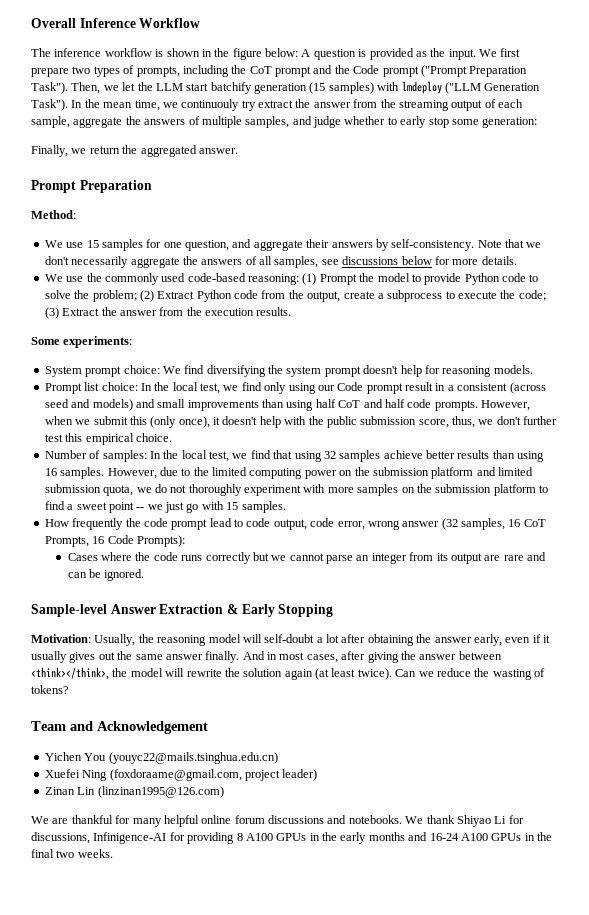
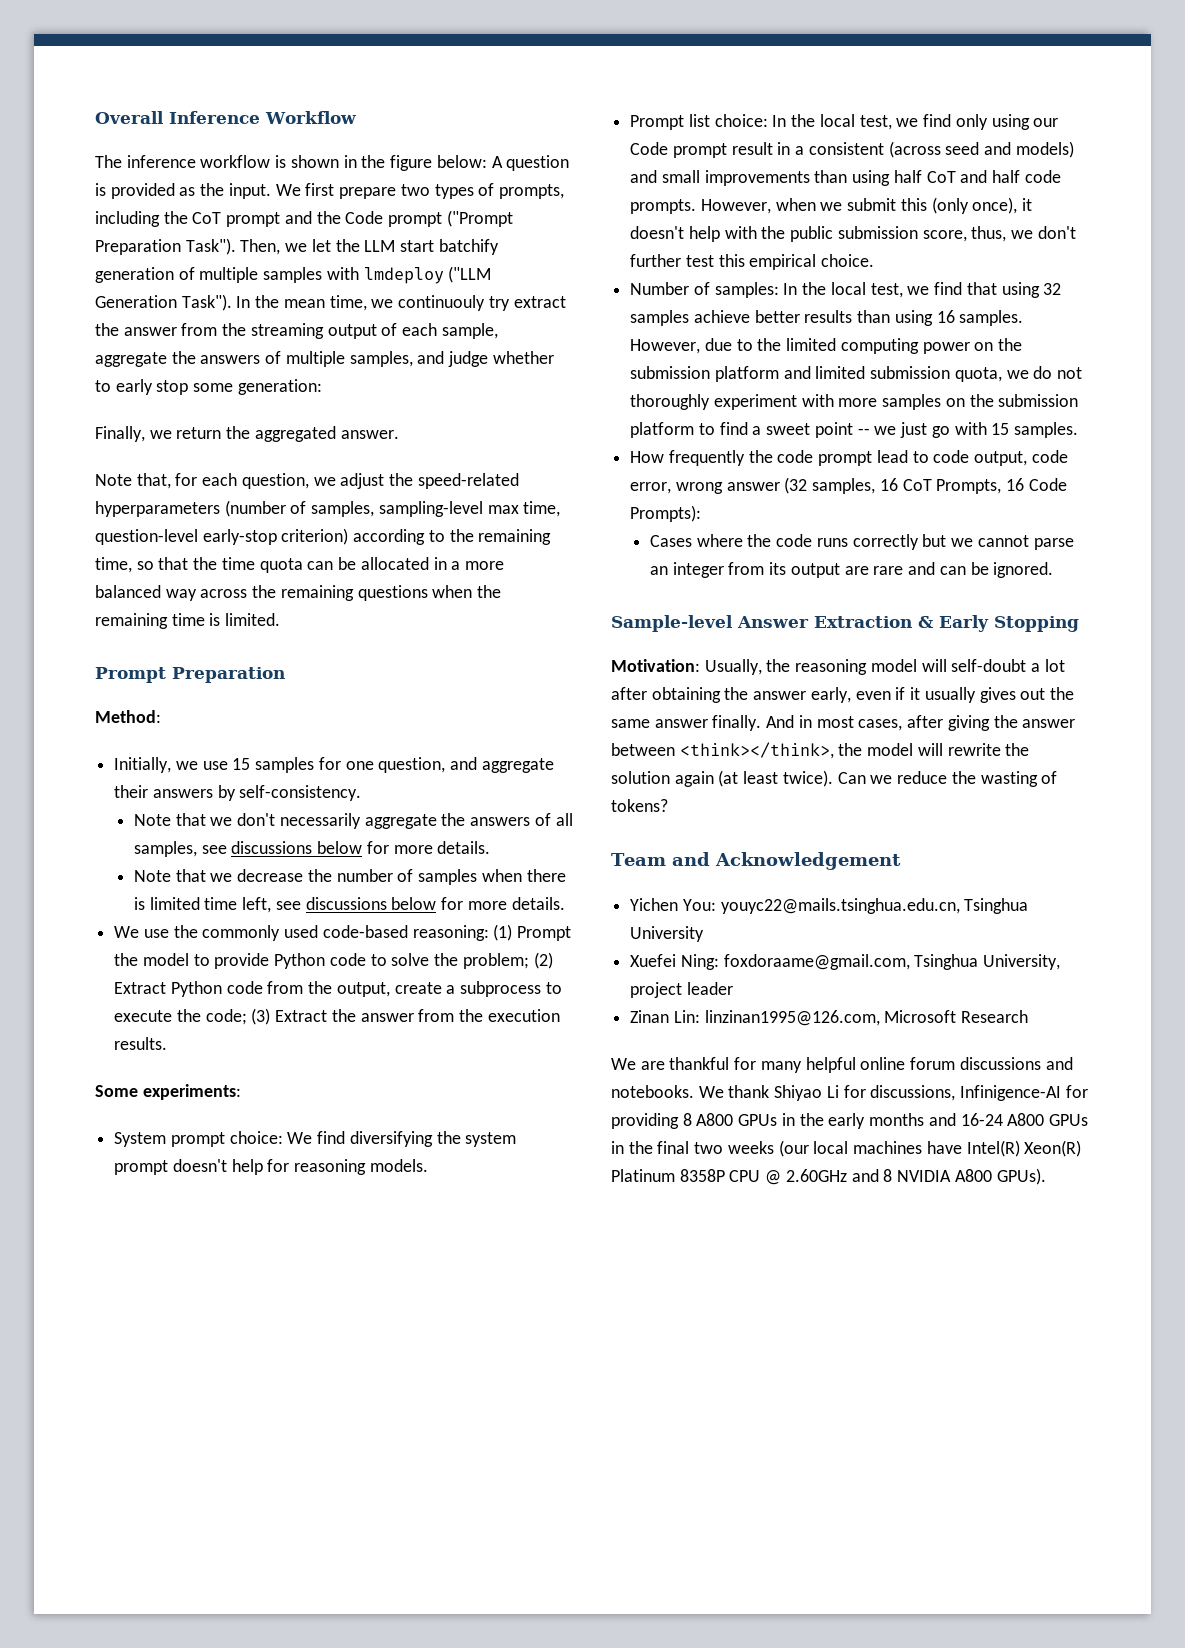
[309,82,374,94] (15 samples) -> [178,267,323,283] of multiple samples
(238, 151) none -> [95,473,519,489] [95,500,561,517] [95,528,552,545] [95,557,504,573] [95,585,502,601] [95,613,281,629] // Note that, for each question, we adjust the speed-related hyperparameters (number of samples, sampling-level max time, question-level early-stop criterion) according to the remaining time, so that the time quota can be allocated in a more balanced way across the remaining questions when the remaining time is limited.
[44,240,63,248] We -> [114,757,198,773] Initially, we
(475, 245) none -> (362, 793) //
(517, 260) none -> [134,869,566,885] [134,897,565,913] // Note that we decrease the number of samples when there is limited time left, see discussions below for more details.
[84,752,278,764] [44,769,318,781] [44,786,224,798] You (youyc22@mails.tsinghua.edu.cn) // Xuefei Ning (foxdoraame@gmail.com, project leader) // Zinan Lin (linzinan1995@126.com) -> [682,898,1029,914] [630,926,705,942] [630,954,1061,970] [630,982,733,998] [630,1010,1029,1026] You: youyc22@mails.tsinghua.edu.cn, Tsinghua University // Xuefei Ning: foxdoraame@gmail.com, Tsinghua University, project leader // Zinan Lin: linzinan1995@126.com, Microsoft Research
[245,833,273,841] A100 -> [696,1113,734,1126] A800
[460,833,488,841] A100 -> [1007,1113,1045,1126] A800
[77,849,113,858] weeks. -> [727,1140,1082,1157] [611,1168,1046,1185] weeks (our local machines have Intel(R) Xeon(R) Platinum 8358P CPU @ 2.60GHz and 8 NVIDIA A800 GPUs).

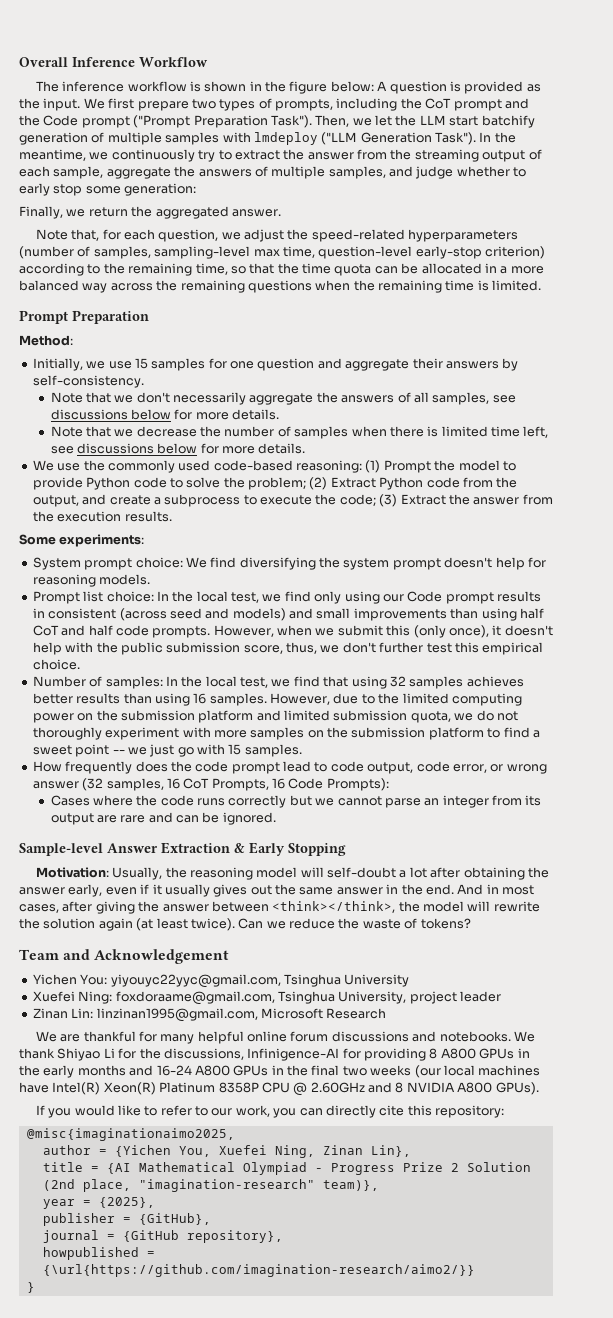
[283,295,510,311] mean time, we continuouly try -> [19,149,232,162] meantime, we continuously try to
[378,757,446,773] question, -> [257,358,315,371] question
(390, 989) none -> [82,494,107,505] and
[731,142,805,155] result in a -> [497,591,541,602] [32,608,45,618] results in
[693,310,750,323] achieve -> [466,676,524,687] achieves
(745, 458) none -> [135,761,168,772] does
(672, 488) none -> [490,764,504,772] or
[712,715,762,731] finally. -> [386,884,454,895] in the end.
[980,771,1038,787] wasting -> [362,919,401,929] waste
[720,898,960,914] youyc22@mails.tsinghua.edu.cn, -> [110,974,281,988] yiyouyc22yyc@gmail.com,
[704,1010,880,1026] linzinan1995@126.com, -> [96,1008,258,1022] linzinan1995@gmail.com,
(866, 1091) none -> [139,1048,161,1059] the
(1046, 1176) none -> [35,1105,505,1118] [26,1128,235,1141] [42,1145,411,1158] [42,1162,531,1175] [42,1179,379,1192] [42,1197,155,1209] [42,1213,211,1226] [42,1230,283,1243] [42,1247,155,1260] [42,1264,475,1277] [26,1282,35,1293] // If you would like to refer to our work, you can directly cite this repository: // @misc{imaginationaimo2025, // author = {Yichen You, Xuefei Ning, Zinan Lin}, // title = {AI Mathematical Olympiad - Progress Prize 2 Solution (2nd place, "imagination-research" team)}, // year = {2025}, // publisher = {GitHub}, // journal = {GitHub repository}, // howpublished = {\url{https://github.com/imagination-research/aimo2/}} // }

